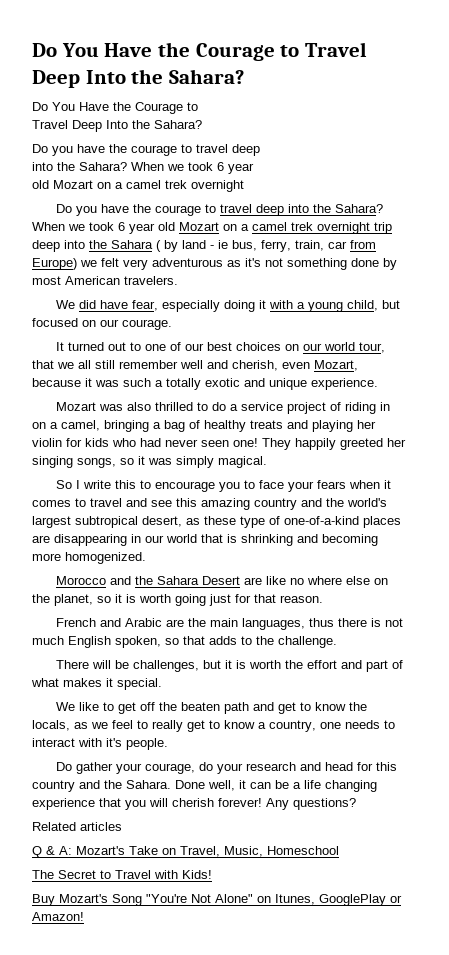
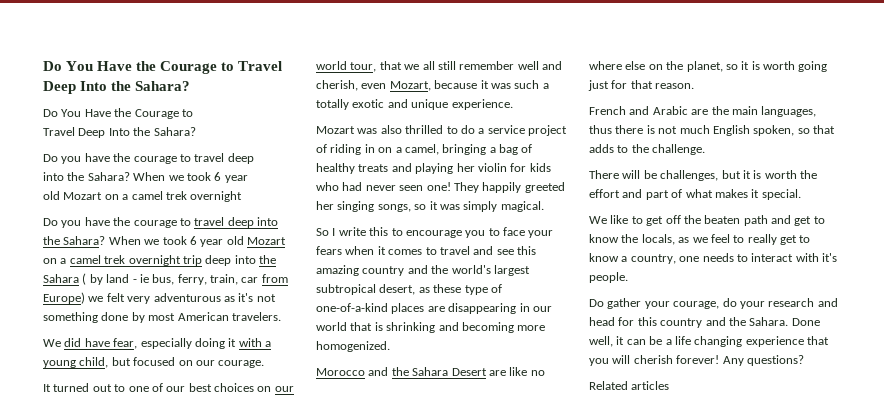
[32,846,339,858] [32,870,212,879] [32,894,402,906] [32,912,84,921] // Q & A: Mozart's Take on Travel, Music, Homeschool // The Secret to Travel with Kids! // Buy Mozart's Song "You're Not Alone" on Itunes, GooglePlay or Amazon! -> (670, 385) none

